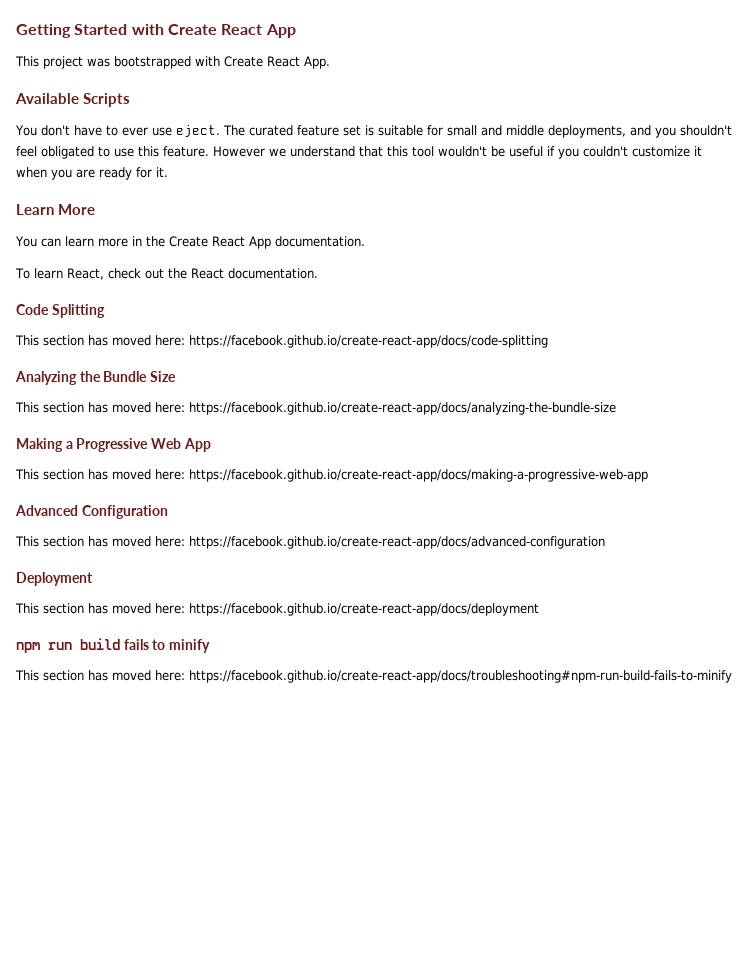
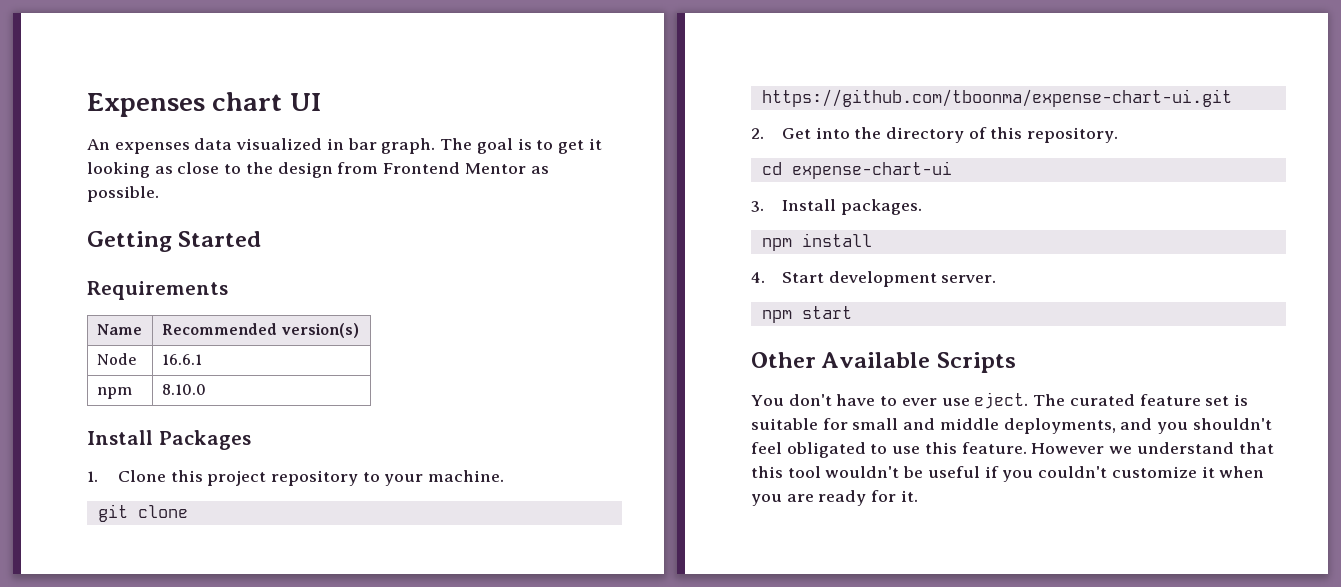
[16,24,296,38] [15,56,330,69] Getting Started with Create React App // This project was bootstrapped with Create React App. // -> [87,92,321,117] [87,138,602,154] [87,162,549,178] [87,186,159,202] [87,231,262,252] [87,281,228,300] [96,324,142,335] [161,323,359,338] [96,353,137,365] [161,354,202,365] [96,387,132,399] [161,384,206,395] [87,430,251,450] [87,470,505,486] [97,504,188,522] [761,89,1232,107] [751,127,1119,143] [761,161,952,179] [751,199,922,215] [761,233,872,251] [751,271,997,287] [761,306,852,323] [751,352,816,368] Expenses chart UI // An expenses data visualized in bar graph. The goal is to get it looking as close to the design from Frontend Mentor as possible. // Getting Started // Requirements // Name | Recommended version(s) // Node | 16.6.1 // npm | 8.10.0 // Install Packages // 1. Clone this project repository to your machine. // git clone https://github.com/tboonma/expense-chart-ui.git // 2. Get into the directory of this repository. // cd expense-chart-ui // 3. Install packages. // npm install // 4. Start development server. // npm start // Other
[16,204,96,215] [15,236,365,249] [15,268,318,280] [16,304,105,318] [15,335,548,348] [15,371,176,385] [15,402,616,415] [16,438,211,452] [15,469,648,482] [15,505,168,519] [15,536,605,549] [16,572,93,586] [15,603,539,616] [16,638,210,653] [15,670,732,683] // Learn More // You can learn more in the Create React App documentation. // To learn React, check out the React documentation. // Code Splitting // This section has moved here: https://facebook.github.io/create-react-app/docs/code-splitting // Analyzing the Bundle Size // This section has moved here: https://facebook.github.io/create-react-app/docs/analyzing-the-bundle-size // Making a Progressive Web App // This section has moved here: https://facebook.github.io/create-react-app/docs/making-a-progressive-web-app // Advanced Configuration // This section has moved here: https://facebook.github.io/create-react-app/docs/advanced-configuration // Deployment // This section has moved here: https://facebook.github.io/create-react-app/docs/deployment // npm run build fails to minify // This section has moved here: https://facebook.github.io/create-react-app/docs/troubleshooting#npm-run-build-fails-to-minify -> (918, 496) none

